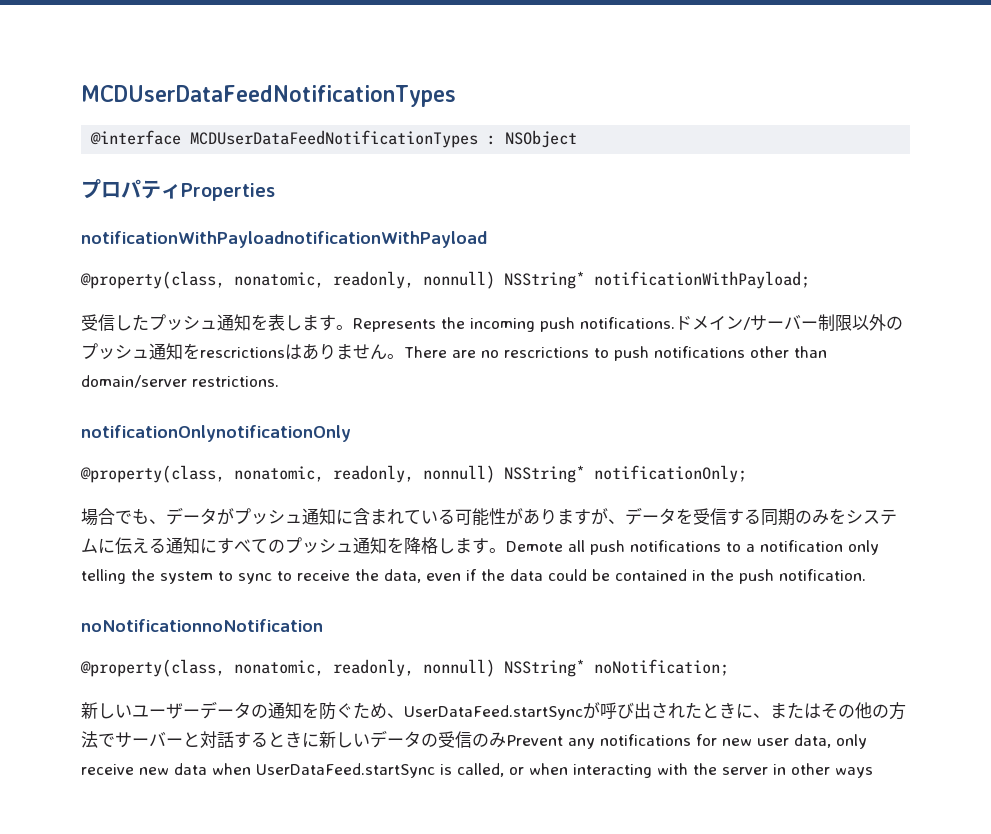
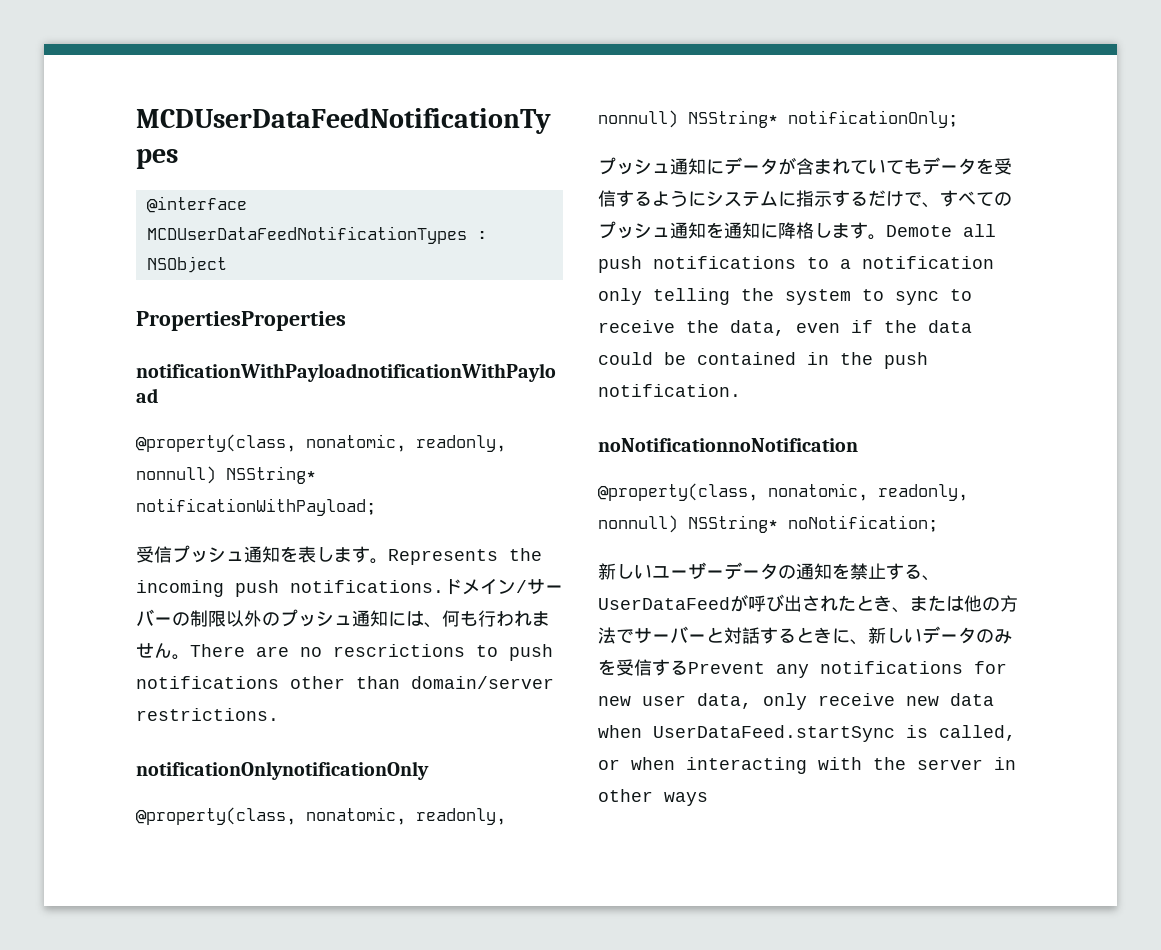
[81,179,275,201] プロパティProperties -> [136,311,346,331] PropertiesProperties
[115,314,149,331] した -> (172, 554) none
(818, 325) none -> [172,612,190,626] の
[183,343,336,360] をrescrictionsはあり -> [388,610,532,628] には、何も行われ
[81,507,353,526] 場合でも、データがプッシュ通知に -> [598,157,796,175] プッシュ通知にデータが
[438,507,897,526] [81,537,217,554] る可能性がありますが、データを受信する同期のみをシステムに伝える通知に -> [886,157,1012,175] [598,190,940,208] てもデータを受信するようにシステムに指示するだけで、
(404, 545) none -> [724,222,778,239] 通知に
[319,702,583,720] 防ぐため、UserDataFeed.startSync -> [850,563,940,581] [598,597,730,610] 禁止する、UserDataFeed
[736,703,753,719] に -> (892, 603) none
[821,703,855,719] その -> (964, 603) none
(319, 740) none -> [850,639,868,645] 、
[438,731,506,748] 受信のみ -> [994,629,1012,644] [598,659,688,676] みを受信する

